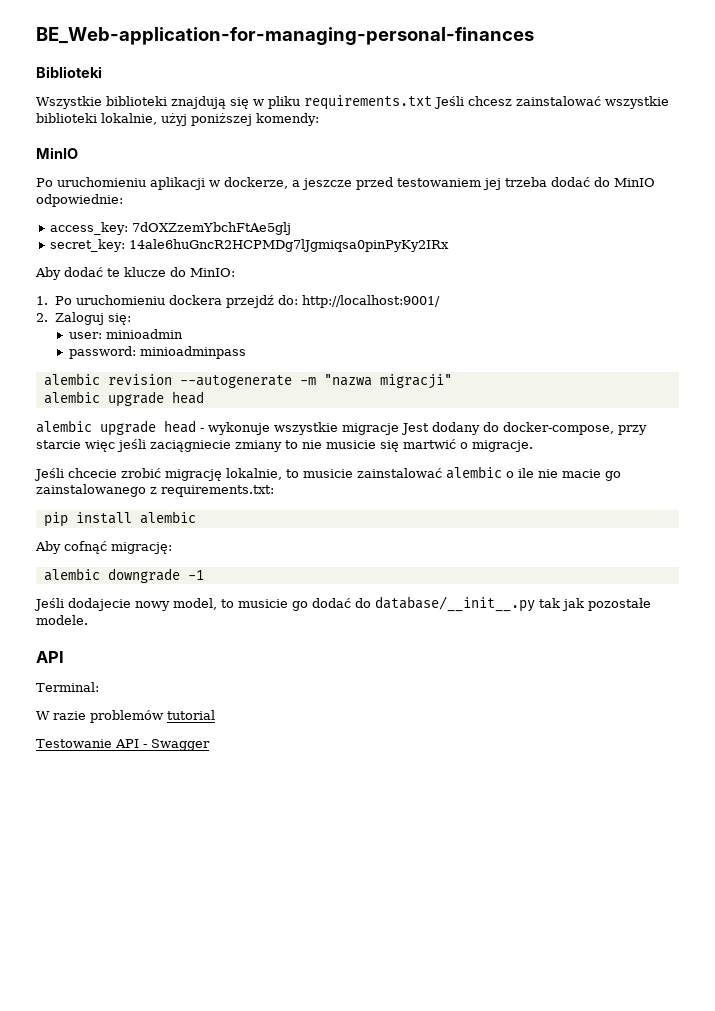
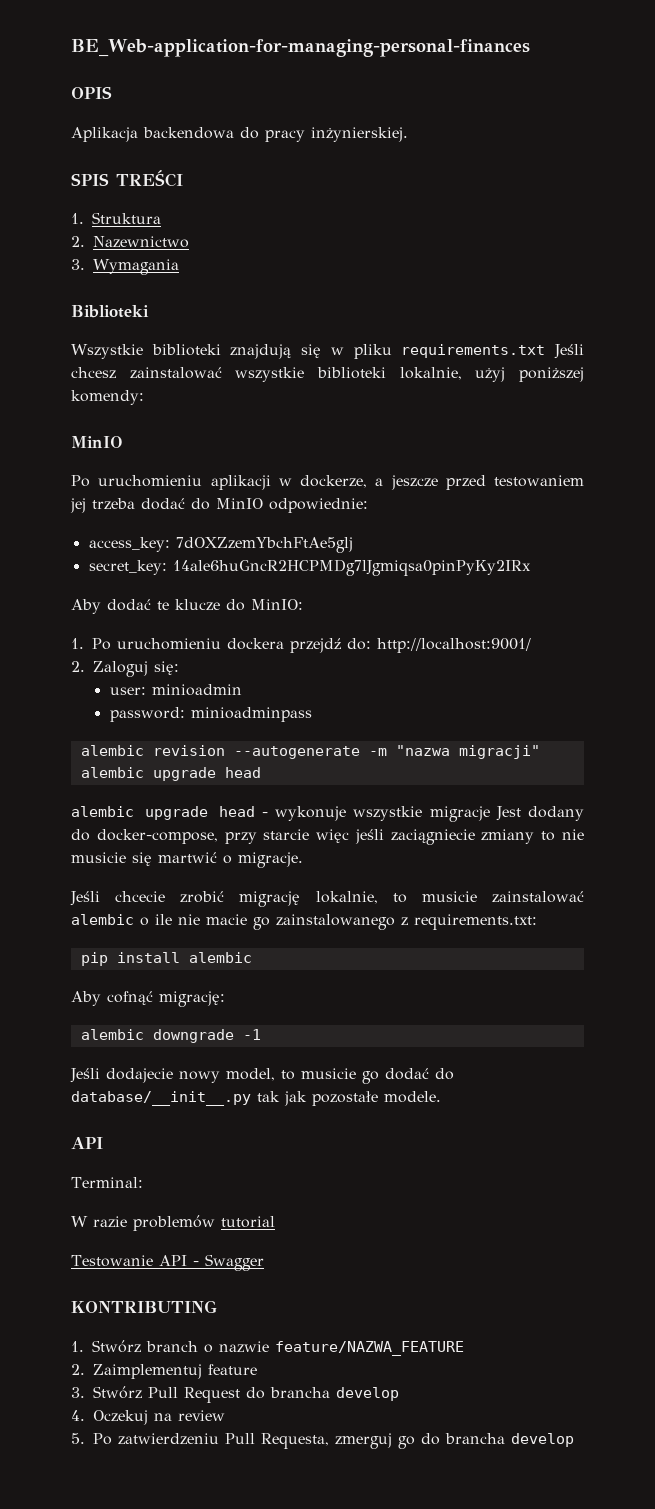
(534, 36) none -> [71,86,112,99] [71,127,408,142] [71,170,183,187] [71,212,161,224] [71,236,189,248] [71,259,179,275] // OPIS // Aplikacja backendowa do pracy inżynierskiej. // SPIS TREŚCI // 1. Struktura // 2. Nazewnictwo // 3. Wymagania
(210, 745) none -> [71,1300,217,1313] [71,1340,464,1356] [71,1364,257,1379] [71,1386,399,1403] [71,1410,225,1425] [71,1433,574,1449] // KONTRIBUTING // 1. Stwórz branch o nazwie feature/NAZWA_FEATURE // 2. Zaimplementuj feature // 3. Stwórz Pull Request do brancha develop // 4. Oczekuj na review // 5. Po zatwierdzeniu Pull Requesta, zmerguj go do brancha develop

